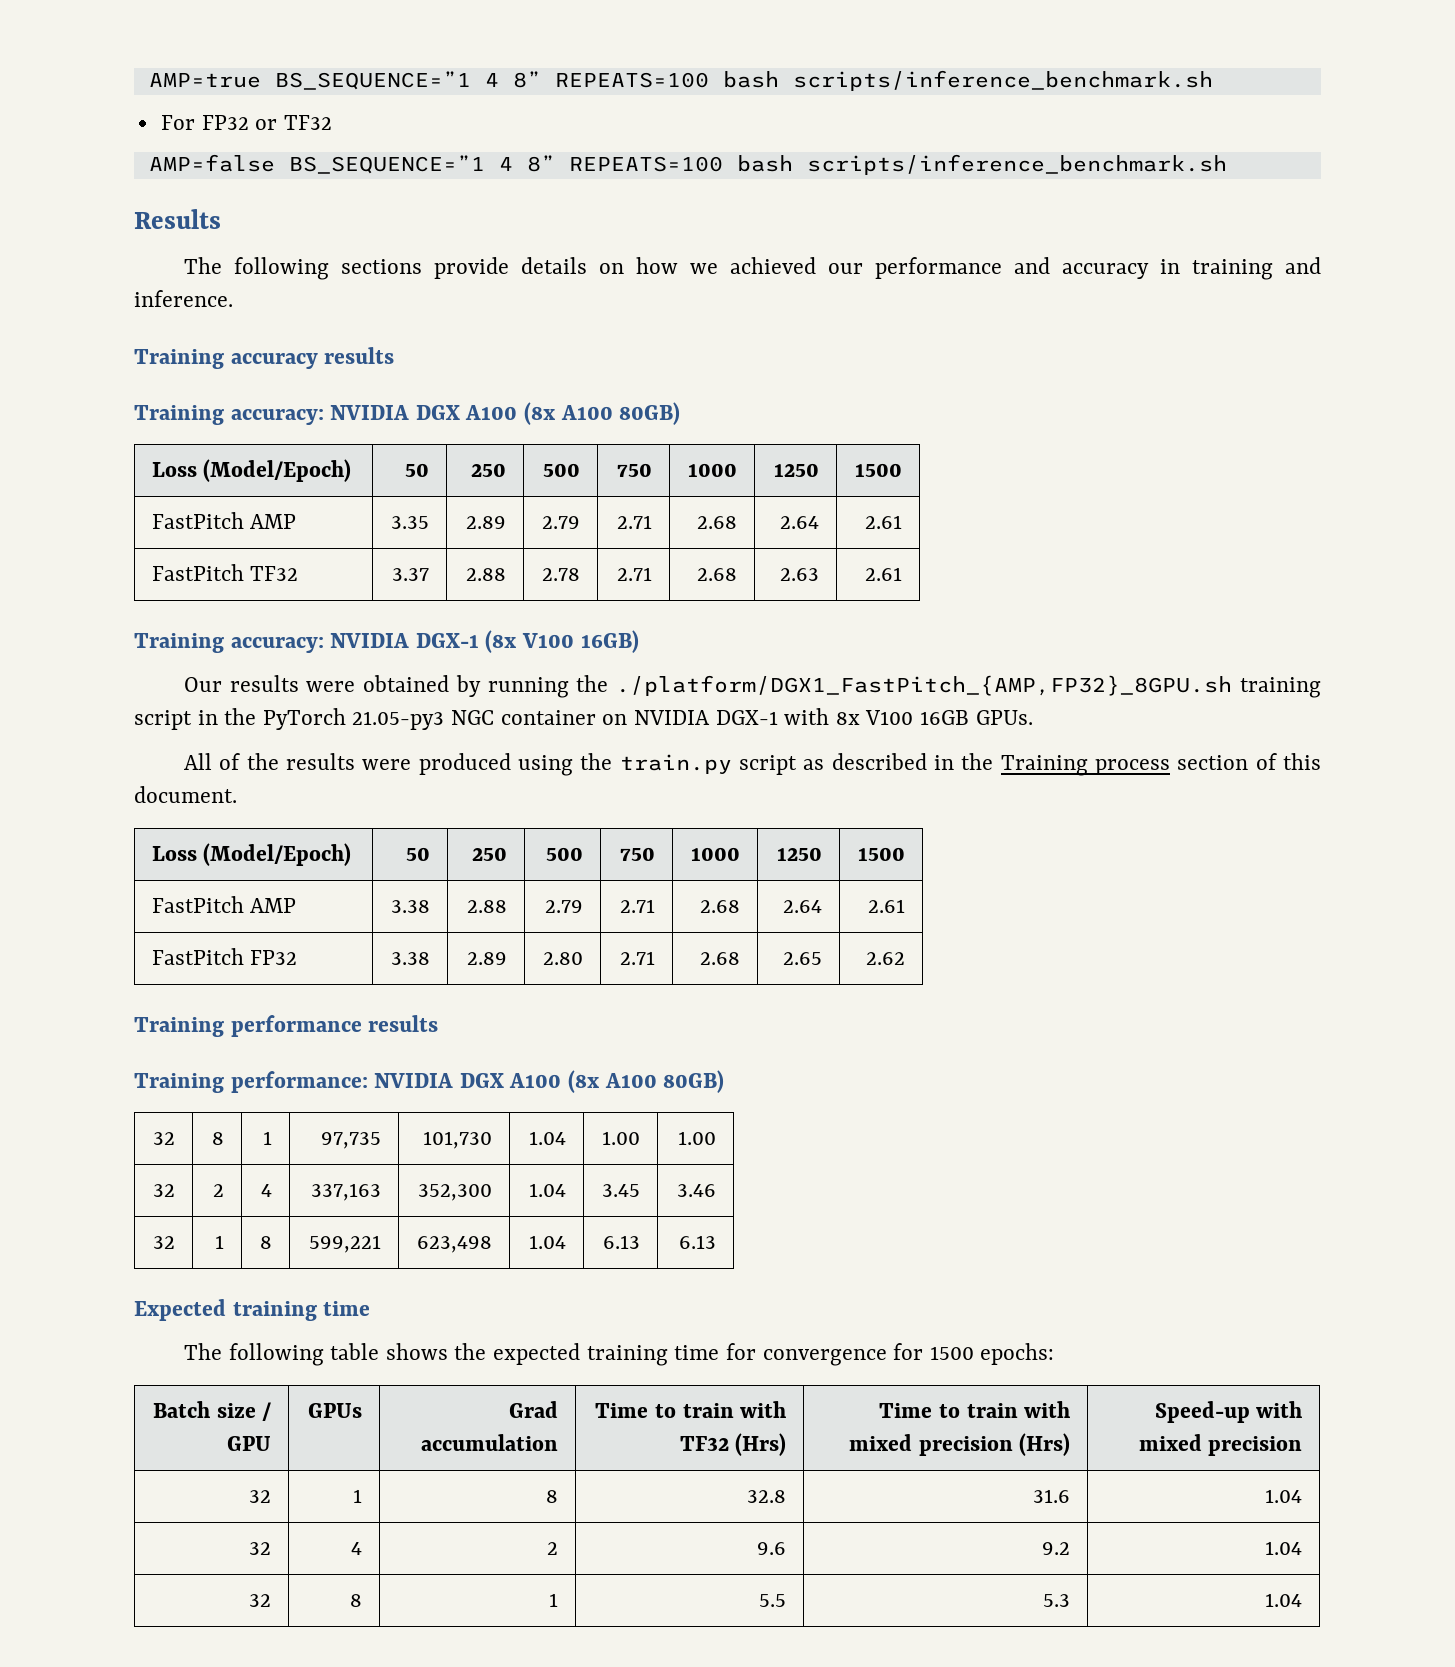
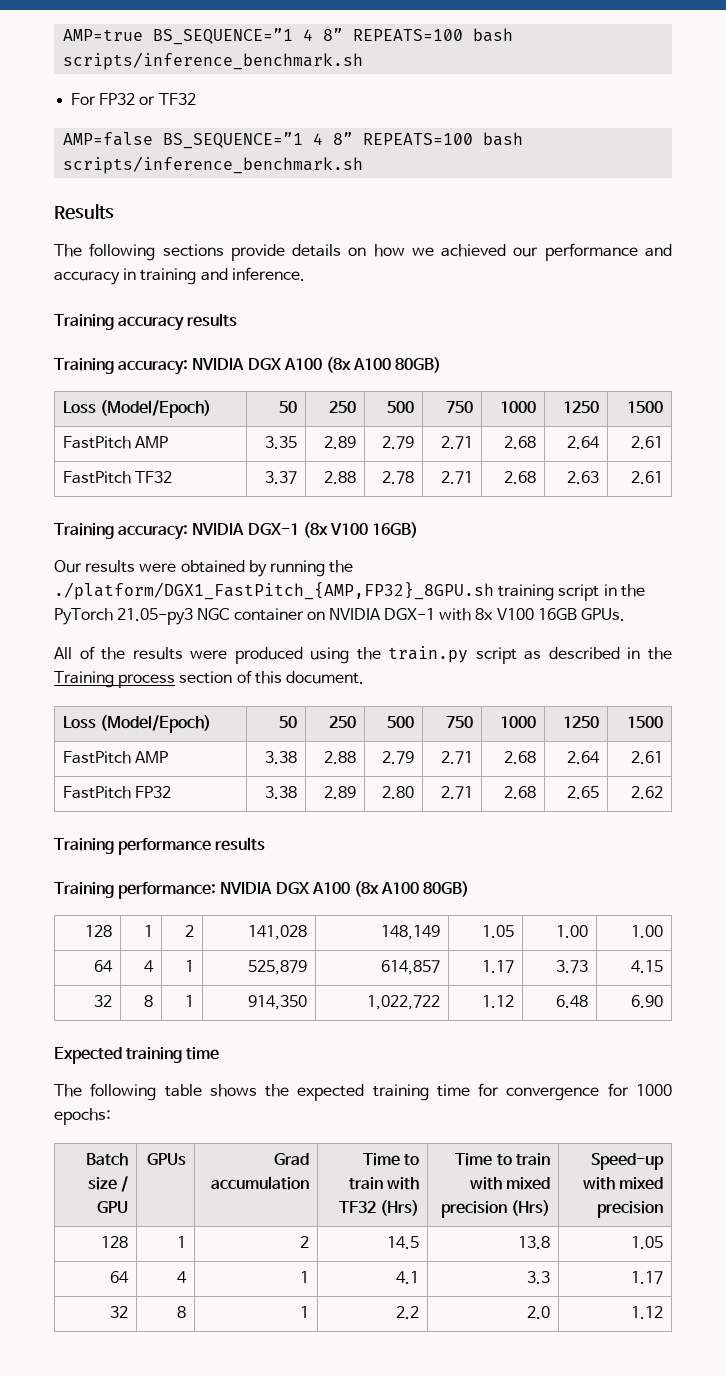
[153,1132,176,1145] [212,1132,225,1145] [263,1131,273,1145] [321,1132,382,1149] [423,1131,493,1149] [529,1131,567,1145] [602,1131,641,1145] [678,1131,717,1145] [153,1184,176,1197] [213,1184,225,1197] [261,1184,273,1197] [311,1183,382,1201] [418,1184,493,1201] [529,1183,567,1197] [602,1184,641,1197] [677,1184,717,1197] [153,1236,176,1249] [215,1235,225,1249] [260,1236,273,1249] [309,1235,382,1253] [417,1236,493,1253] [529,1235,567,1249] [603,1235,641,1249] [679,1235,717,1249] 32 | 8 | 1 | 97,735 | 101,730 | 1.04 | 1.00 | 1.00 // 32 | 2 | 4 | 337,163 | 352,300 | 1.04 | 3.45 | 3.46 // 32 | 1 | 8 | 599,221 | 623,498 | 1.04 | 6.13 | 6.13 -> [84,925,112,937] [143,925,153,937] [184,925,194,937] [247,925,307,940] [380,925,440,940] [481,925,514,938] [555,925,588,938] [630,925,663,938] [93,960,113,972] [143,960,154,972] [184,960,194,972] [247,960,307,975] [380,960,440,975] [481,960,514,973] [555,960,588,973] [630,960,663,973] [93,995,112,1007] [143,995,153,1007] [184,995,194,1007] [247,995,307,1010] [366,995,440,1010] [481,995,514,1008] [555,995,588,1008] [630,995,663,1008] 128 | 1 | 2 | 141,028 | 148,149 | 1.05 | 1.00 | 1.00 // 64 | 4 | 1 | 525,879 | 614,857 | 1.17 | 3.73 | 4.15 // 32 | 8 | 1 | 914,350 | 1,022,722 | 1.12 | 6.48 | 6.90
[929,1346,974,1360] 1500 -> [635,1084,672,1096] 1000
[249,1490,272,1503] [353,1489,363,1503] [546,1490,559,1503] [747,1490,787,1503] [1033,1489,1071,1503] [1265,1489,1303,1503] [249,1542,272,1555] [351,1542,363,1555] [547,1542,559,1555] [757,1542,787,1555] [1042,1542,1071,1555] [1265,1541,1303,1555] [249,1594,272,1607] [350,1594,363,1607] [549,1593,559,1607] [759,1594,787,1607] [1043,1594,1071,1607] [1265,1593,1303,1607] 32 | 1 | 8 | 32.8 | 31.6 | 1.04 // 32 | 4 | 2 | 9.6 | 9.2 | 1.04 // 32 | 8 | 1 | 5.5 | 5.3 | 1.04 -> [100,1236,128,1248] [176,1236,186,1248] [299,1236,309,1248] [386,1236,419,1249] [517,1236,550,1249] [630,1236,663,1249] [109,1271,129,1283] [176,1271,187,1283] [299,1271,309,1283] [395,1271,419,1284] [526,1271,550,1284] [630,1271,663,1284] [109,1306,128,1318] [176,1306,186,1318] [299,1306,309,1318] [395,1306,419,1319] [526,1306,550,1319] [630,1306,663,1319] 128 | 1 | 2 | 14.5 | 13.8 | 1.05 // 64 | 4 | 1 | 4.1 | 3.3 | 1.17 // 32 | 8 | 1 | 2.2 | 2.0 | 1.12

